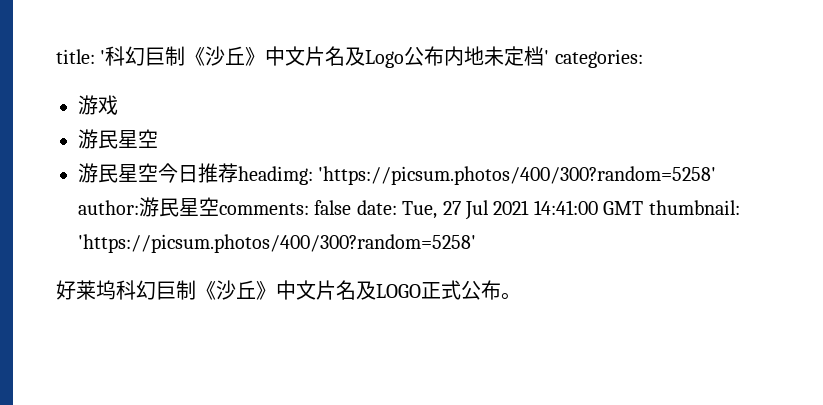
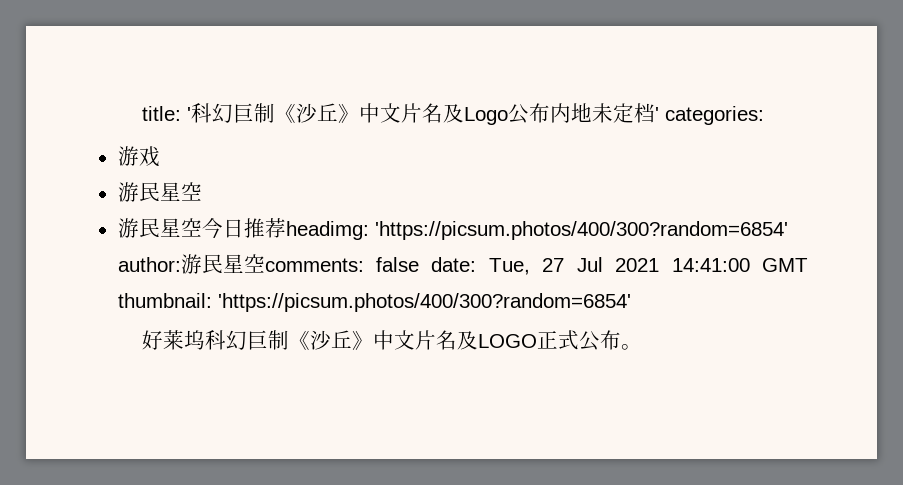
[318,166,717,185] 'https://picsum.photos/400/300?random=5258' -> [374,221,788,240] 'https://picsum.photos/400/300?random=6854'
[78,234,476,253] 'https://picsum.photos/400/300?random=5258' -> [217,293,631,312] 'https://picsum.photos/400/300?random=6854'

